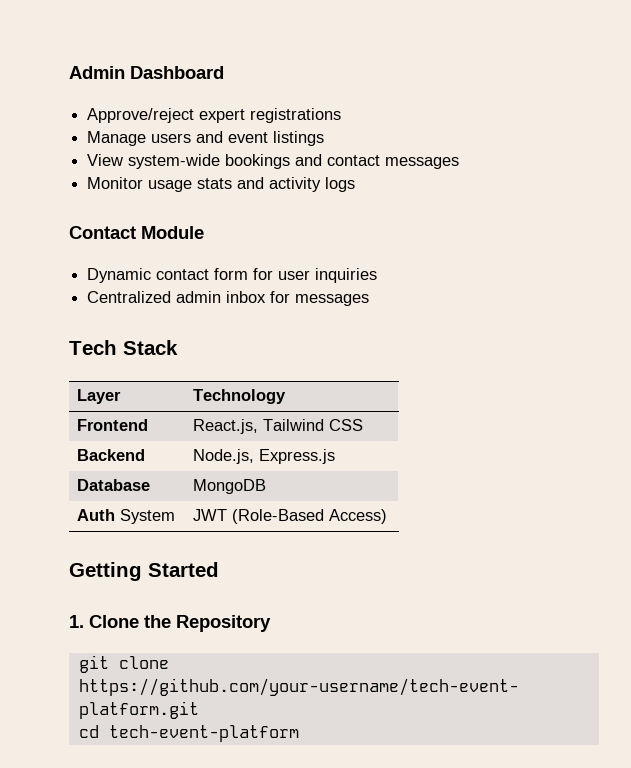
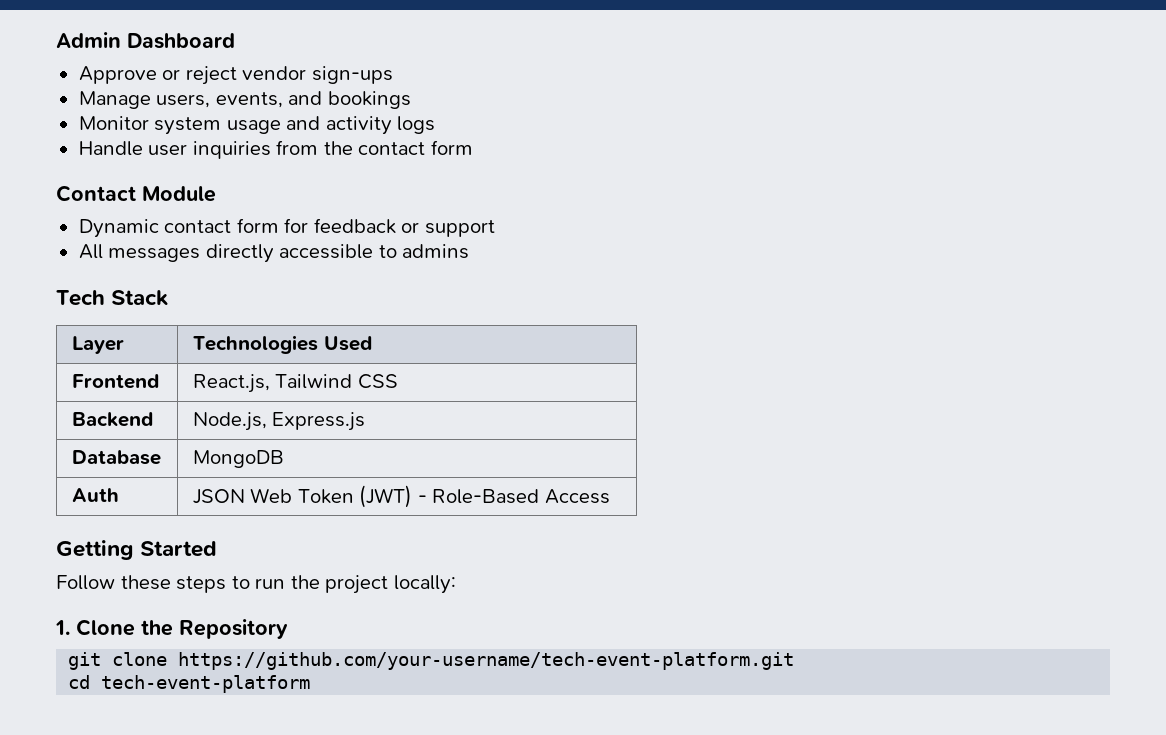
[87,108,342,123] [87,131,325,146] [87,154,460,169] Approve/reject expert registrations // Manage users and event listings // View system-wide bookings and contact messages -> [78,66,393,85] [78,91,411,109] Approve or reject vendor sign-ups // Manage users, events, and bookings
[148,178,233,192] usage stats -> [154,117,281,135] system usage
(356, 184) none -> [78,140,473,159] // Handle user inquiries from the contact form
[278,268,378,283] [87,291,370,306] user inquiries // Centralized admin inbox for messages -> [313,218,495,237] [78,244,470,263] feedback or support // All messages directly accessible to admins
[193,389,287,404] Technology -> [192,335,372,354] Technologies Used
[120,509,176,524] [193,509,388,524] [69,562,219,581] System | JWT (Role-Based Access) // Getting Started -> [192,485,610,508] [56,540,218,560] [56,575,456,594] | JSON Web Token (JWT) - Role-Based Access // Getting Started // Follow these steps to run the project locally:

